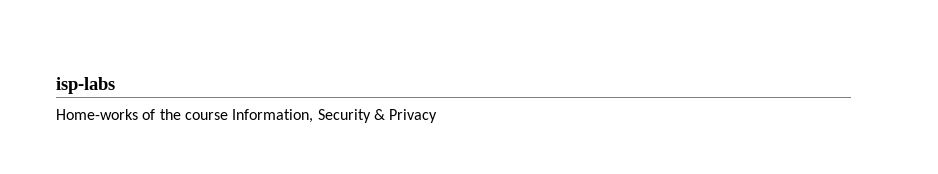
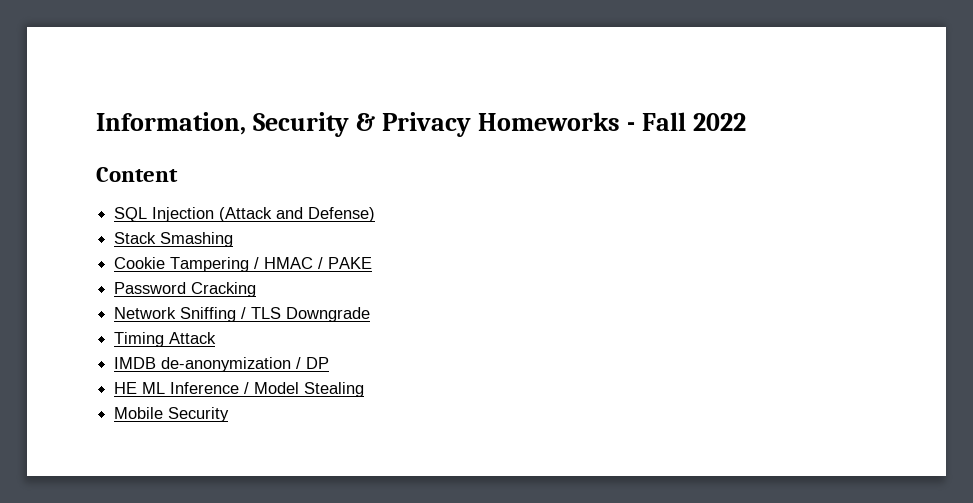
[56,77,115,94] [56,109,438,123] isp-labs // Home-works of the course Information, Security & Privacy -> [96,112,747,137] [96,167,178,182] [114,207,376,222] [114,232,234,247] [114,257,373,272] [114,282,257,297] [114,307,371,322] [114,332,217,347] [114,357,330,372] [114,382,365,397] [114,407,230,422] Information, Security & Privacy Homeworks - Fall 2022 // Content // SQL Injection (Attack and Defense) // Stack Smashing // Cookie Tampering / HMAC / PAKE // Password Cracking // Network Sniffing / TLS Downgrade // Timing Attack // IMDB de-anonymization / DP // HE ML Inference / Model Stealing // Mobile Security

